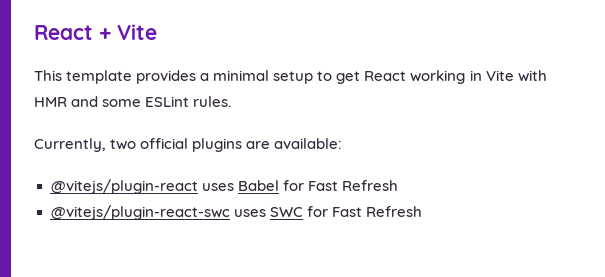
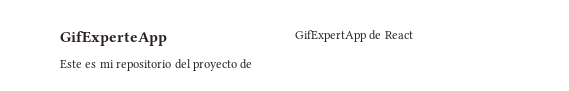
[34,24,157,40] [34,70,547,84] [34,96,232,107] [34,138,343,152] [50,179,398,194] [50,205,422,220] React + Vite // This template provides a minimal setup to get React working in Vite with HMR and some ESLint rules. // Currently, two official plugins are available: // @vitejs/plugin-react uses Babel for Fast Refresh // @vitejs/plugin-react-swc uses SWC for Fast Refresh -> [60,31,167,46] [60,59,253,71] [295,30,413,42] GifExperteApp // Este es mi repositorio del proyecto de GifExpertApp de React

